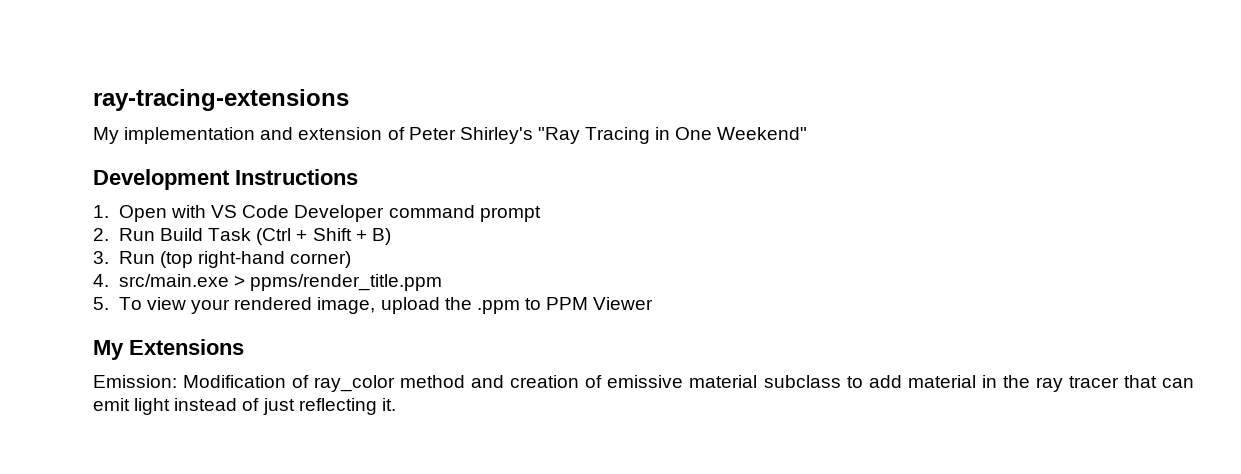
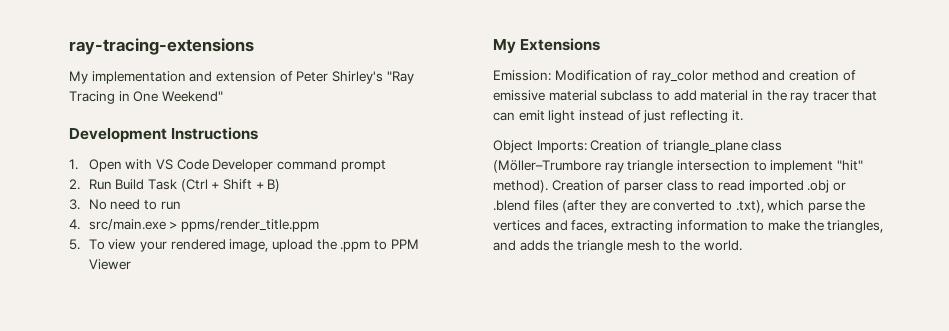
[118,251,352,268] Run (top right-hand corner) -> [88,199,181,210] No need to run
(396, 404) none -> [493,140,783,153] [493,160,863,173] [493,180,846,193] [493,200,866,213] [493,220,884,233] [493,240,742,253] // Object Imports: Creation of triangle_plane class (Möller–Trumbore ray triangle intersection to implement "hit" method). Creation of parser class to read imported .obj or .blend files (after they are converted to .txt), which parse the vertices and faces, extracting information to make the triangles, and adds the triangle mesh to the world.

